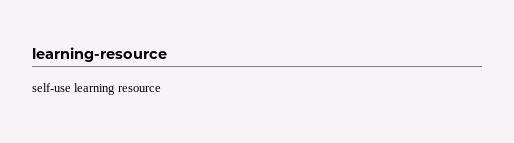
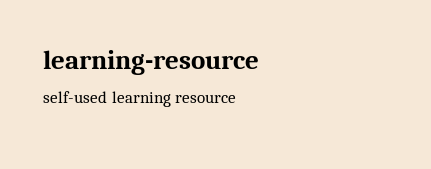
[32,83,71,92] self-use -> [43,91,107,103] self-used

